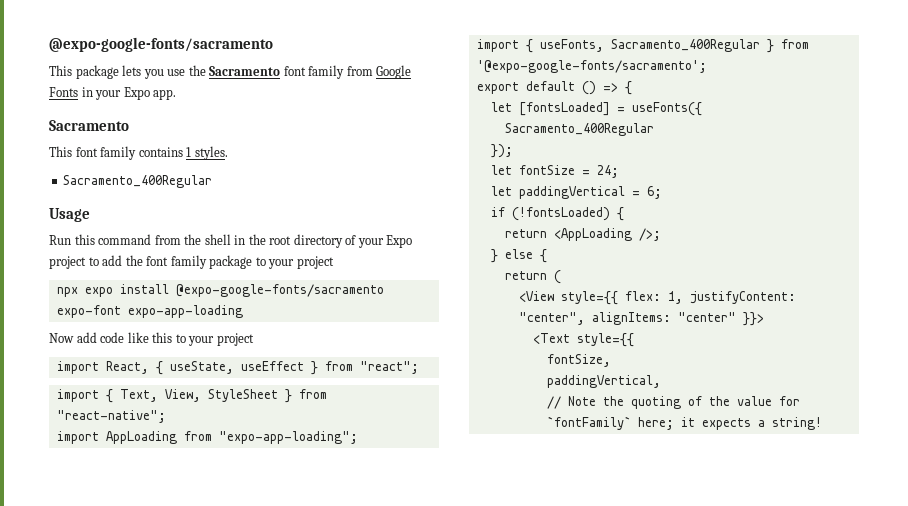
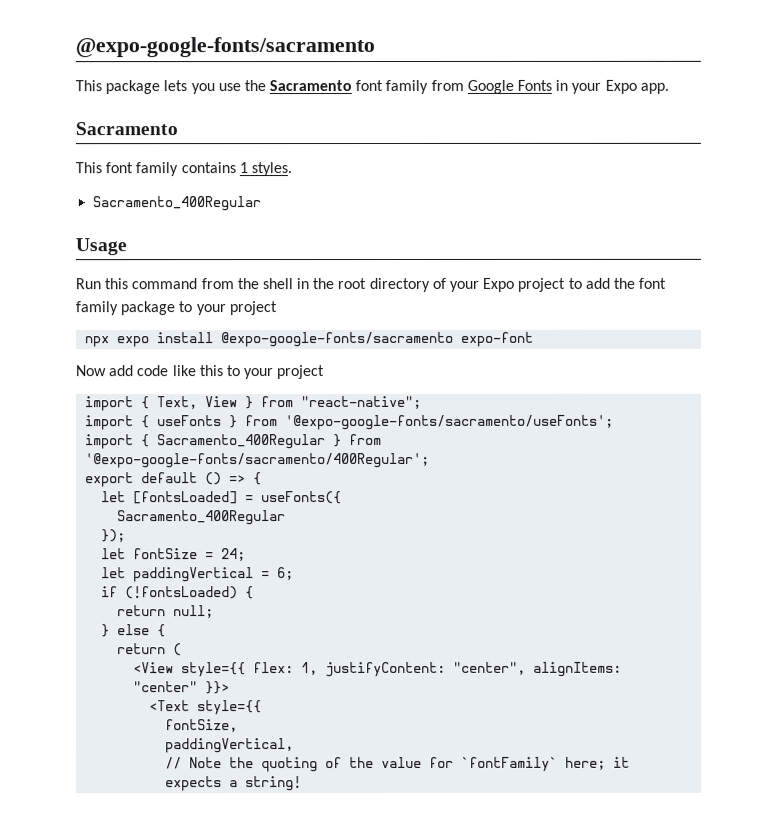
[127,305,243,318] expo-app-loading -> (534, 339) none
[56,361,419,375] // import React, { useState, useEffect } from "react"; -> (325, 372) none
[164,389,278,402] View, StyleSheet -> [204,396,238,408] View
[105,431,358,444] [476,39,604,53] AppLoading from "expo-app-loading"; // import { useFonts, -> [140,414,615,431] [85,434,151,450] { useFonts } from '@expo-google-fonts/sacramento/useFonts'; // import {
[476,60,707,73] '@expo-google-fonts/sacramento'; -> [85,452,431,469] '@expo-google-fonts/sacramento/400Regular';
[553,228,661,241] <AppLoading />; -> [173,605,215,619] null;

